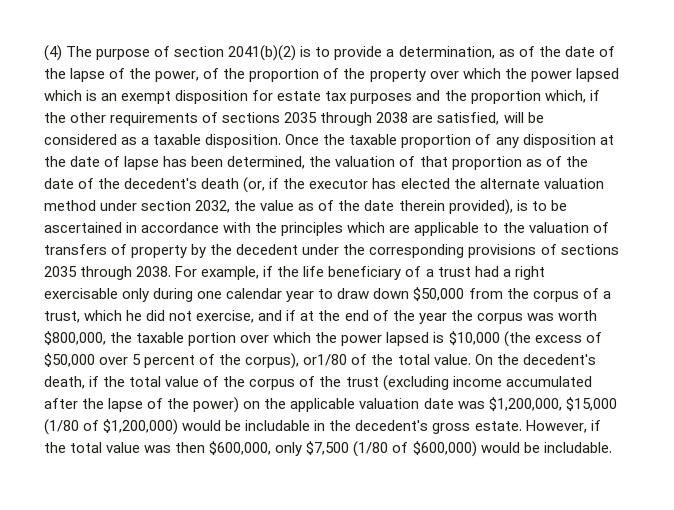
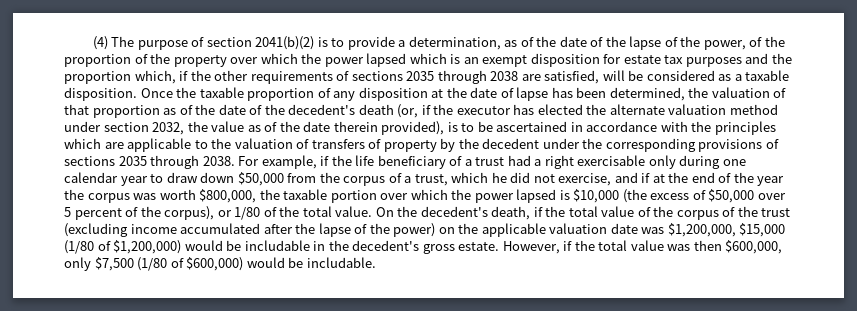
[303,354,348,366] or1/80 -> [217,207,261,220] or 1/80

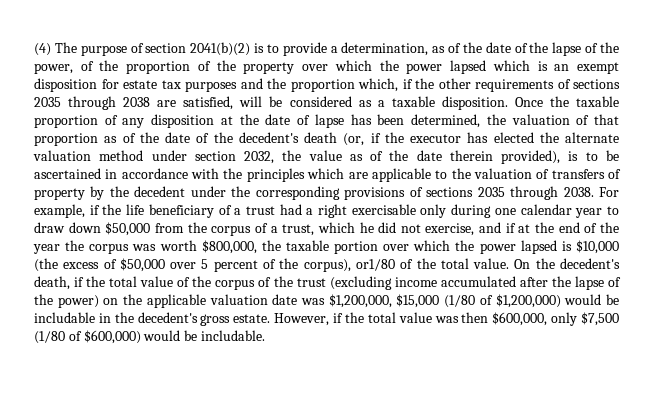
[217,207,261,220] or 1/80 -> [355,259,395,271] or1/80

